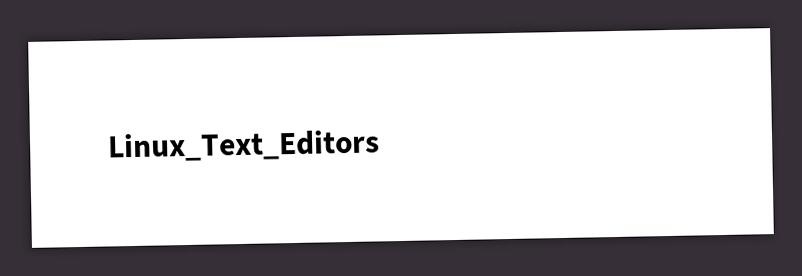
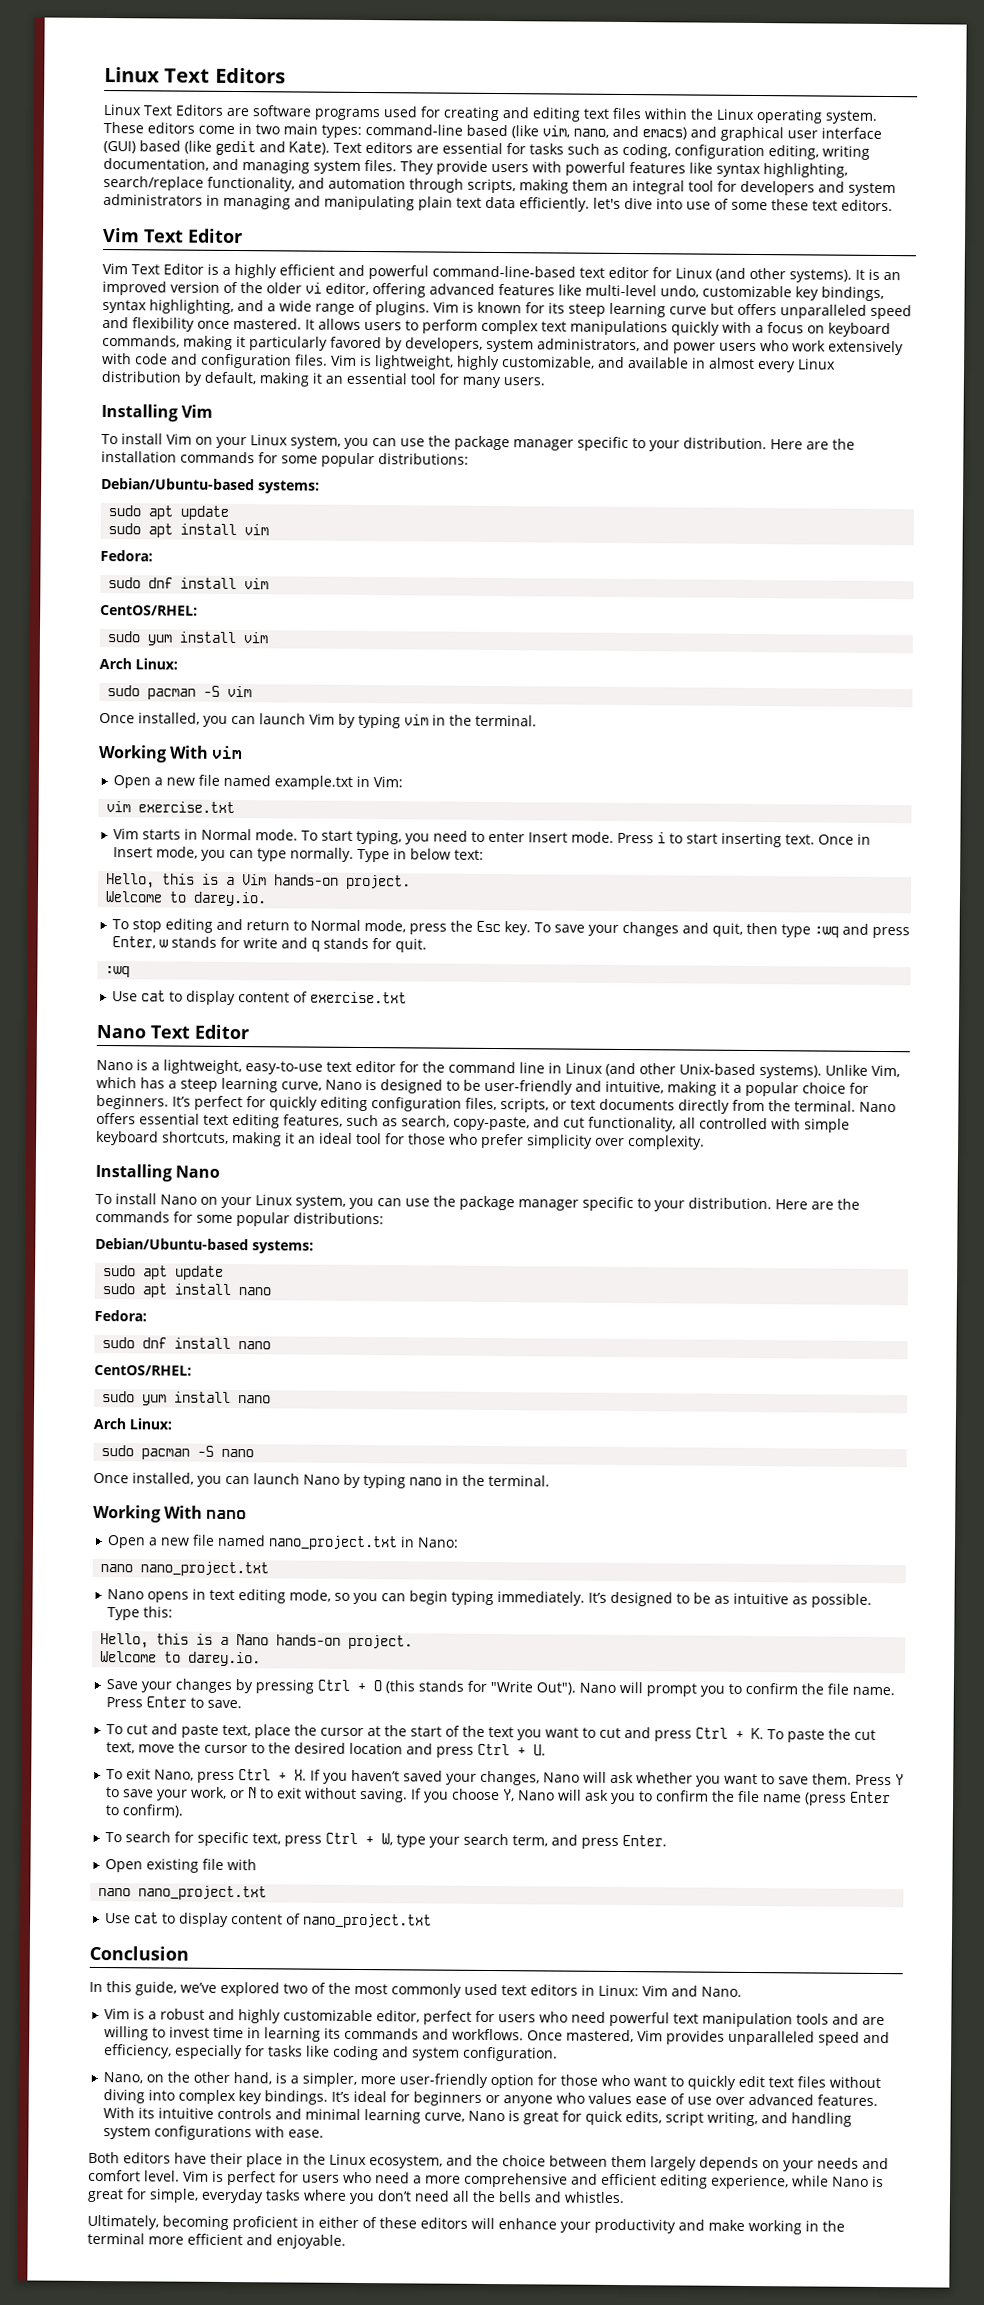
[107,129,380,163] Linux_Text_Editors -> [104,66,286,84] [103,103,878,124] [103,121,882,142] [103,140,870,160] [103,157,848,178] [103,175,896,197] [103,193,893,212] [102,227,243,244] [102,262,901,283] [102,280,884,301] [102,299,912,320] [102,316,891,338] [102,334,904,356] [102,352,836,373] [101,370,545,389] [101,403,214,422] [101,433,855,452] [101,450,469,468] [101,477,320,494] [108,505,230,520] [108,523,270,538] [100,549,153,562] [108,577,270,590] [100,604,198,616] [107,631,269,646] [99,657,178,670] [107,685,253,700] [99,712,537,729] [98,744,244,763] [113,774,404,790] [106,801,236,814] [113,828,872,848] [113,846,485,863] [106,873,412,890] [105,891,267,907] [112,918,911,939] [112,936,428,953] [105,966,131,978] [112,990,408,1006] [96,1024,249,1040] [96,1059,900,1079] [96,1076,869,1097] [96,1094,896,1114] [96,1112,850,1133] [96,1130,705,1150] [95,1163,221,1182] [95,1193,860,1212] [95,1210,384,1227] [95,1237,314,1254] [103,1265,225,1280] [102,1283,272,1298] [94,1309,147,1322] [102,1337,272,1350] [94,1364,192,1376] [102,1391,272,1406] [93,1417,172,1430] [101,1445,255,1460] [93,1472,550,1489] [93,1504,248,1523] [107,1534,460,1551] [100,1561,270,1577] [107,1588,873,1608] [107,1606,174,1621] [100,1633,414,1650] [100,1651,262,1667] [106,1678,896,1697] [106,1696,243,1709] [106,1723,877,1743] [106,1741,547,1758] [106,1768,905,1787] [106,1786,892,1806] [105,1804,184,1818] [105,1831,668,1850] [105,1858,258,1873] [98,1885,268,1901] [105,1912,433,1929] [89,1945,189,1961] [89,1981,742,1998] [104,2008,886,2028] [104,2026,891,2046] [104,2044,559,2062] [103,2071,882,2090] [103,2089,879,2107] [103,2107,853,2127] [103,2125,325,2141] [88,2151,889,2172] [88,2169,884,2190] [87,2188,625,2205] [87,2214,845,2235] [87,2232,346,2249] Linux Text Editors // Linux Text Editors are software programs used for creating and editing text files within the Linux operating system. These editors come in two main types: command-line based (like vim, nano, and emacs) and graphical user interface (GUI) based (like gedit and Kate). Text editors are essential for tasks such as coding, configuration editing, writing documentation, and managing system files. They provide users with powerful features like syntax highlighting, search/replace functionality, and automation through scripts, making them an integral tool for developers and system administrators in managing and manipulating plain text data efficiently. let's dive into use of some these text editors. // Vim Text Editor // Vim Text Editor is a highly efficient and powerful command-line-based text editor for Linux (and other systems). It is an improved version of the older vi editor, offering advanced features like multi-level undo, customizable key bindings, syntax highlighting, and a wide range of plugins. Vim is known for its steep learning curve but offers unparalleled speed and flexibility once mastered. It allows users to perform complex text manipulations quickly with a focus on keyboard commands, making it particularly favored by developers, system administrators, and power users who work extensively with code and configuration files. Vim is lightweight, highly customizable, and available in almost every Linux distribution by default, making it an essential tool for many users. // Installing Vim // To install Vim on your Linux system, you can use the package manager specific to your distribution. Here are the installation commands for some popular distributions: // Debian/Ubuntu-based systems: // sudo apt update // sudo apt install vim // Fedora: // sudo dnf install vim // CentOS/RHEL: // sudo yum install vim // Arch Linux: // sudo pacman -S vim // Once installed, you can launch Vim by typing vim in the terminal. // Working With vim // Open a new file named example.txt in Vim: // vim exercise.txt // Vim starts in Normal mode. To start typing, you need to enter Insert mode. Press i to start inserting text. Once in Insert mode, you can type normally. Type in below text: // Hello, this is a Vim hands-on project. // Welcome to darey.io. // To stop editing and return to Normal mode, press the Esc key. To save your changes and quit, then type :wq and press Enter, w stands for write and q stands for quit. // :wq // Use cat to display content of exercise.txt // Nano Text Editor // Nano is a lightweight, easy-to-use text editor for the command line in Linux (and other Unix-based systems). Unlike Vim, which has a steep learning curve, Nano is designed to be user-friendly and intuitive, making it a popular choice for beginners. It’s perfect for quickly editing configuration files, scripts, or text documents directly from the terminal. Nano offers essential text editing features, such as search, copy-paste, and cut functionality, all controlled with simple keyboard shortcuts, making it an ideal tool for those who prefer simplicity over complexity. // Installing Nano // To install Nano on your Linux system, you can use the package manager specific to your distribution. Here are the commands for some popular distributions: // Debian/Ubuntu-based systems: // sudo apt update // sudo apt install nano // Fedora: // sudo dnf install nano // CentOS/RHEL: // sudo yum install nano // Arch Linux: // sudo pacman -S nano // Once installed, you can launch Nano by typing nano in the terminal. // Working With nano // Open a new file named nano_project.txt in Nano: // nano nano_project.txt // Nano opens in text editing mode, so you can begin typing immediately. It’s designed to be as intuitive as possible. Type this: // Hello, this is a Nano hands-on project. // Welcome to darey.io. // Save your changes by pressing Ctrl + O (this stands for "Write Out"). Nano will prompt you to confirm the file name. Press Enter to save. // To cut and paste text, place the cursor at the start of the text you want to cut and press Ctrl + K. To paste the cut text, move the cursor to the desired location and press Ctrl + U. // To exit Nano, press Ctrl + X. If you haven’t saved your changes, Nano will ask whether you want to save them. Press Y to save your work, or N to exit without saving. If you choose Y, Nano will ask you to confirm the file name (press Enter to confirm). // To search for specific text, press Ctrl + W, type your search term, and press Enter. // Open existing file with // nano nano_project.txt // Use cat to display content of nano_project.txt // Conclusion // In this guide, we’ve explored two of the most commonly used text editors in Linux: Vim and Nano. // Vim is a robust and highly customizable editor, perfect for users who need powerful text manipulation tools and are willing to invest time in learning its commands and workflows. Once mastered, Vim provides unparalleled speed and efficiency, especially for tasks like coding and system configuration. // Nano, on the other hand, is a simpler, more user-friendly option for those who want to quickly edit text files without diving into complex key bindings. It’s ideal for beginners or anyone who values ease of use over advanced features. With its intuitive controls and minimal learning curve, Nano is great for quick edits, script writing, and handling system configurations with ease. // Both editors have their place in the Linux ecosystem, and the choice between them largely depends on your needs and comfort level. Vim is perfect for users who need a more comprehensive and efficient editing experience, while Nano is great for simple, everyday tasks where you don’t need all the bells and whistles. // Ultimately, becoming proficient in either of these editors will enhance your productivity and make working in the terminal more efficient and enjoyable.

